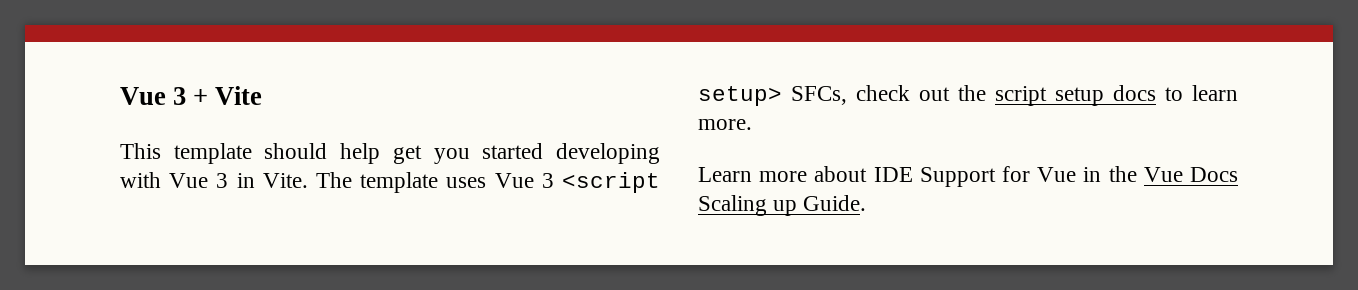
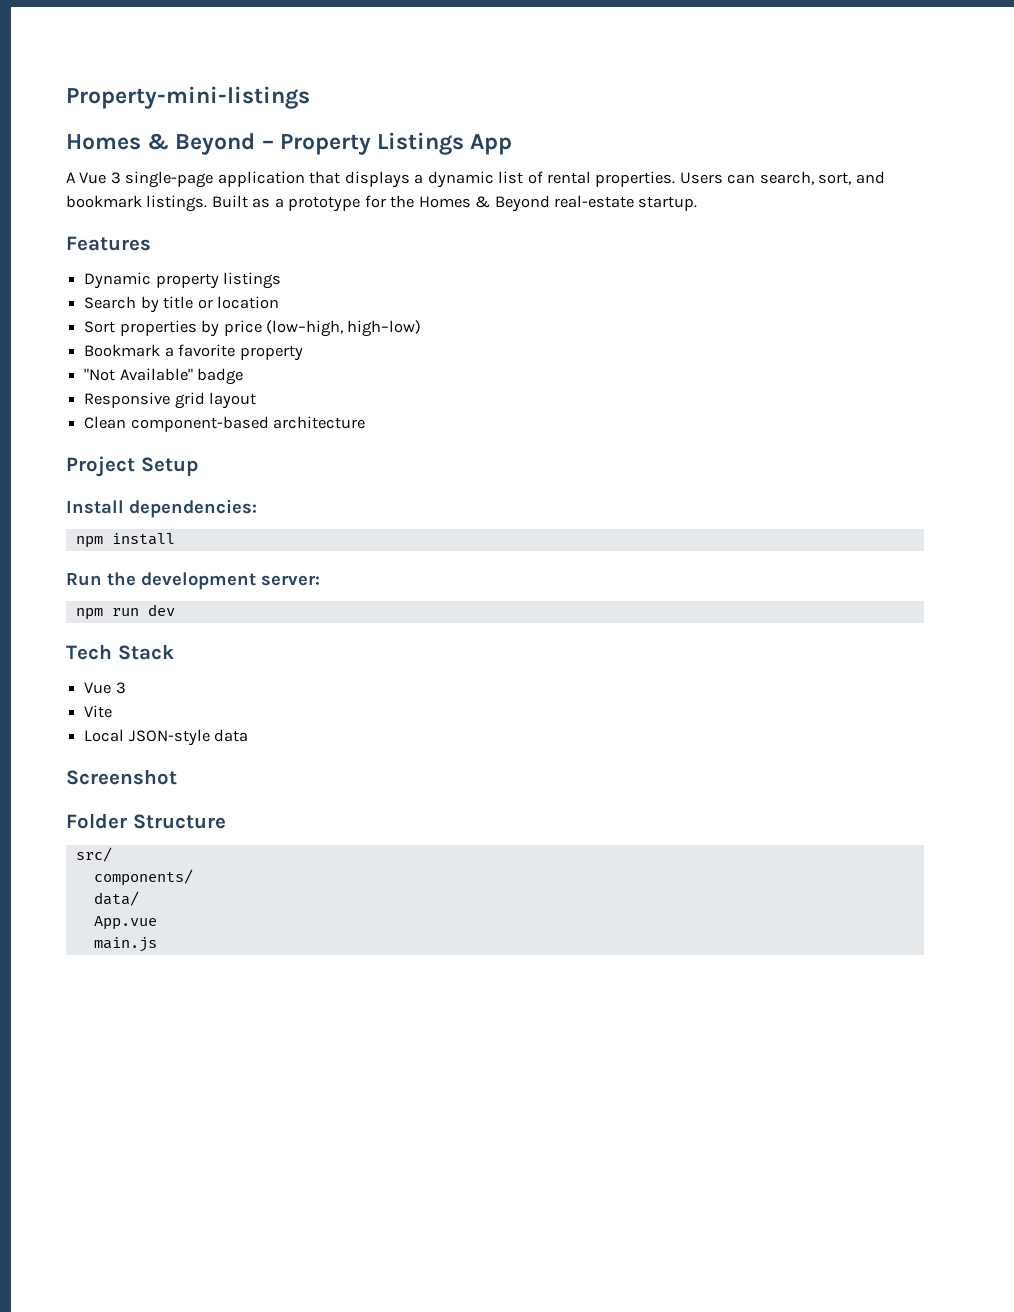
[120,86,263,105] [120,143,660,164] [120,172,660,193] [698,85,1238,106] [698,119,752,130] [698,166,1238,187] [698,195,867,216] Vue 3 + Vite // This template should help get you started developing with Vue 3 in Vite. The template uses Vue 3 <script setup> SFCs, check out the script setup docs to learn more. // Learn more about IDE Support for Vue in the Vue Docs Scaling up Guide. -> [66,86,310,109] [66,132,513,155] [66,171,885,188] [66,195,698,212] [66,236,151,251] [84,272,282,289] [84,296,279,313] [84,320,422,337] [84,344,303,361] [84,368,244,385] [84,392,257,409] [84,416,366,432] [66,456,199,477] [66,499,257,518] [75,533,175,548] [66,572,320,590] [75,604,175,620] [66,644,174,660] [84,682,126,694] [84,705,113,718] [84,729,249,746] [66,769,177,785] [66,813,226,829] [75,847,112,862] [93,869,193,886] [93,891,139,906] [93,916,157,930] [93,937,157,952] Property-mini-listings // Homes & Beyond – Property Listings App // A Vue 3 single-page application that displays a dynamic list of rental properties. Users can search, sort, and bookmark listings. Built as a prototype for the Homes & Beyond real-estate startup. // Features // Dynamic property listings // Search by title or location // Sort properties by price (low–high, high–low) // Bookmark a favorite property // "Not Available" badge // Responsive grid layout // Clean component-based architecture // Project Setup // Install dependencies: // npm install // Run the development server: // npm run dev // Tech Stack // Vue 3 // Vite // Local JSON-style data // Screenshot // Folder Structure // src/ // components/ // data/ // App.vue // main.js

